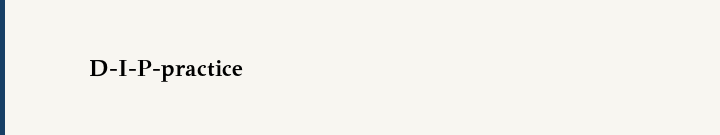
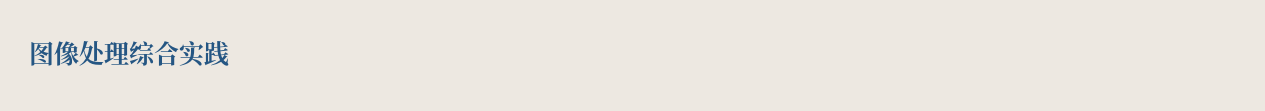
[89,60,243,82] D-I-P-practice -> [29,40,229,67] 图像处理综合实践

